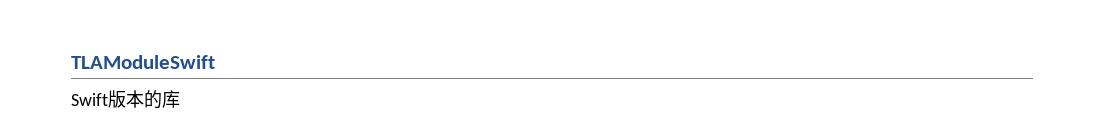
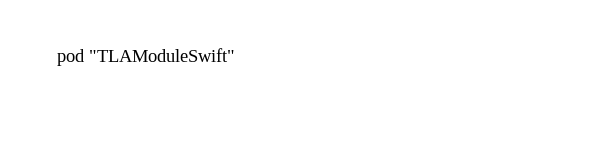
[71,55,215,69] [71,90,180,109] TLAModuleSwift // Swift版本的库 -> [57,48,235,66] pod "TLAModuleSwift"

